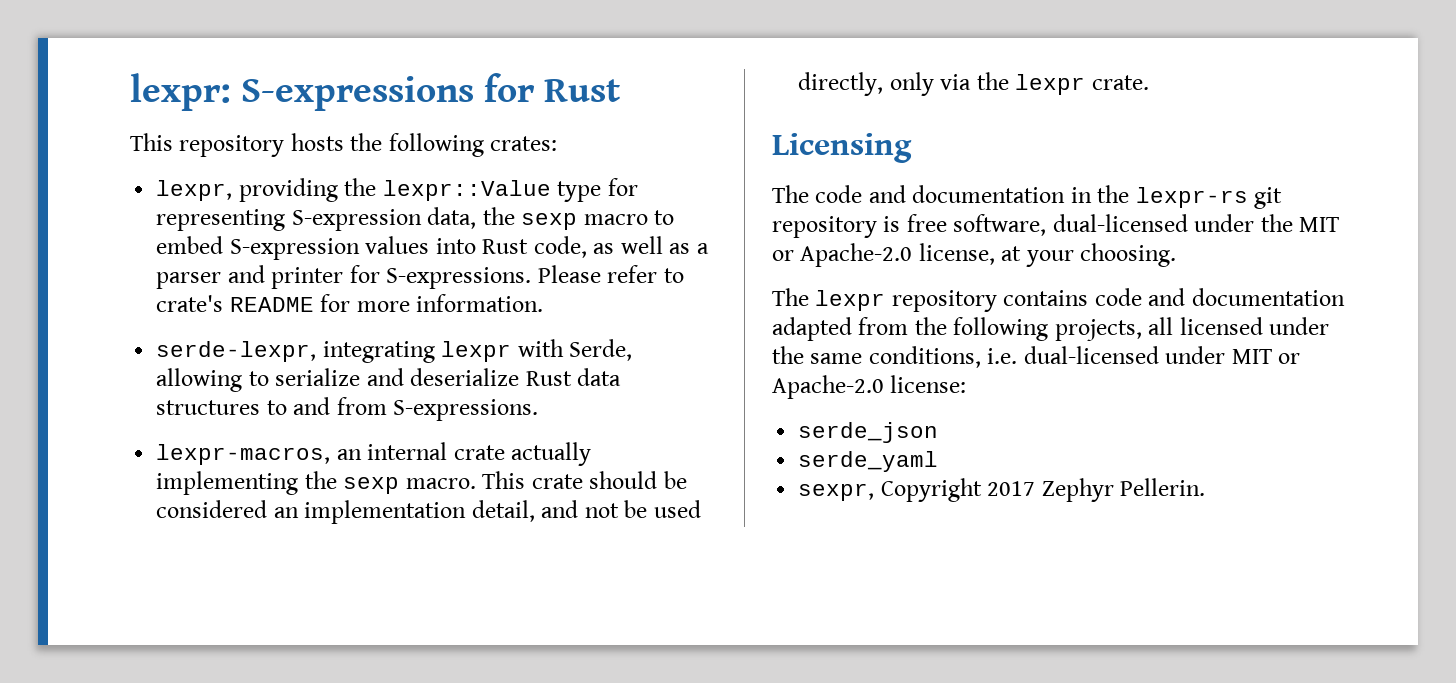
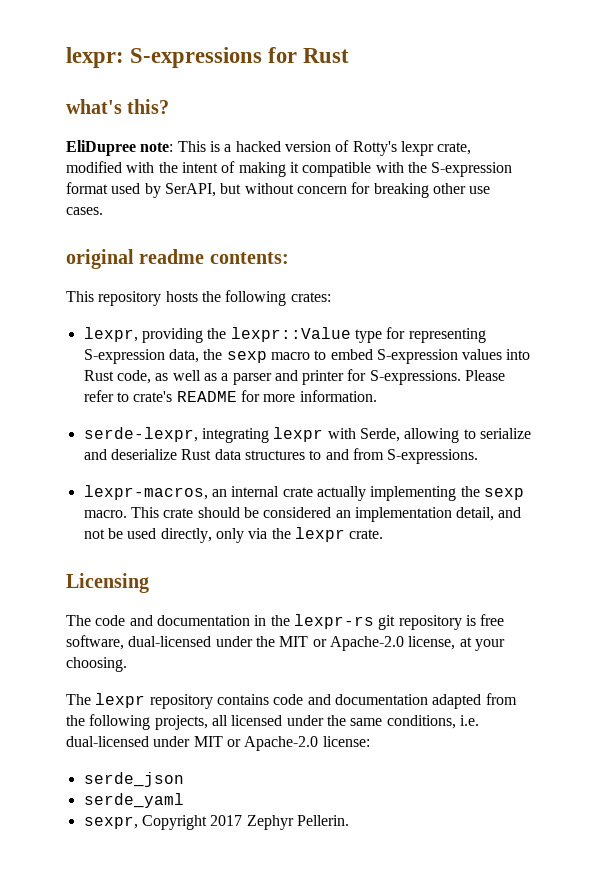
(622, 90) none -> [66,99,170,114] [66,140,472,156] [66,161,513,177] [66,182,491,198] [66,207,103,215] [66,249,289,269] // what's this? // EliDupree note: This is a hacked version of Rotty's lexpr crate, modified with the intent of making it compatible with the S-expression format used by SerAPI, but without concern for breaking other use cases. // original readme contents:

